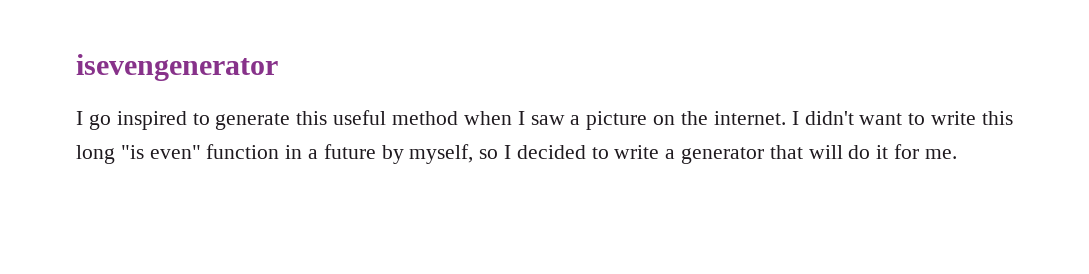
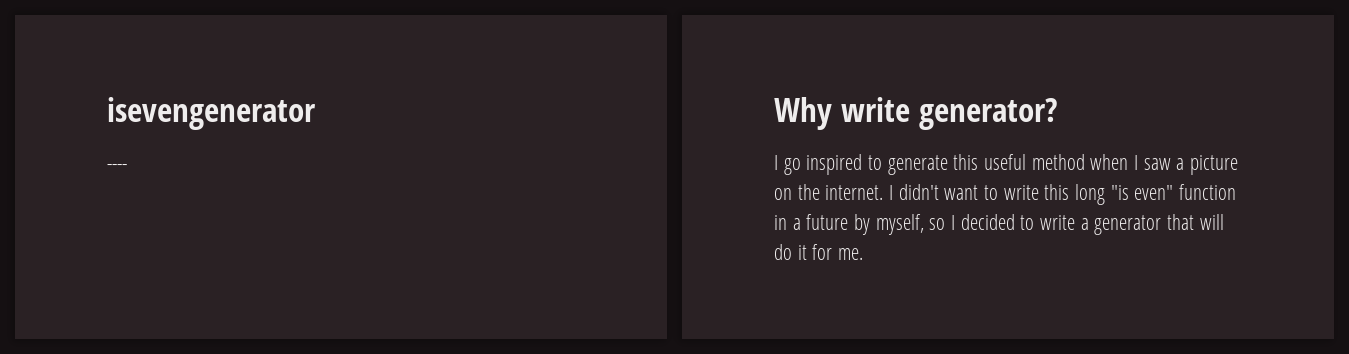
(278, 67) none -> [107,164,127,170] [774,97,1058,130] // ---- // Why write generator?

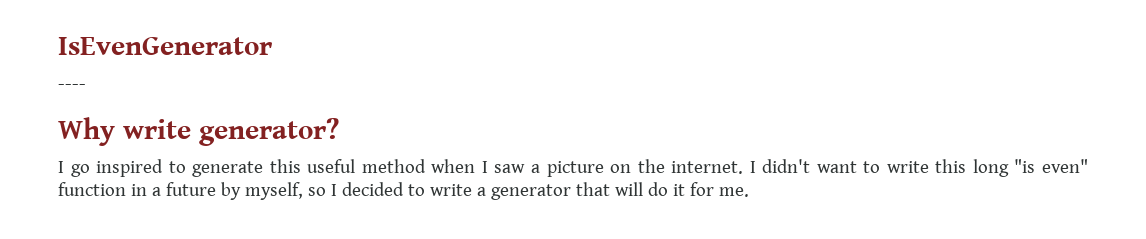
[107,97,316,130] isevengenerator -> [58,37,272,55] IsEvenGenerator

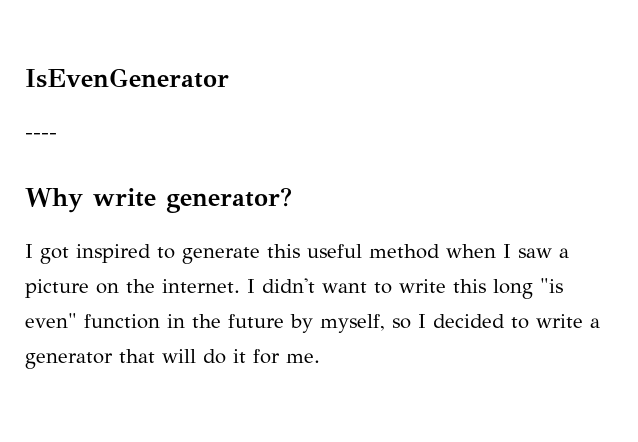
[70,164,90,177] go -> [40,247,69,264] got
[151,187,161,196] a -> [192,314,221,328] the

